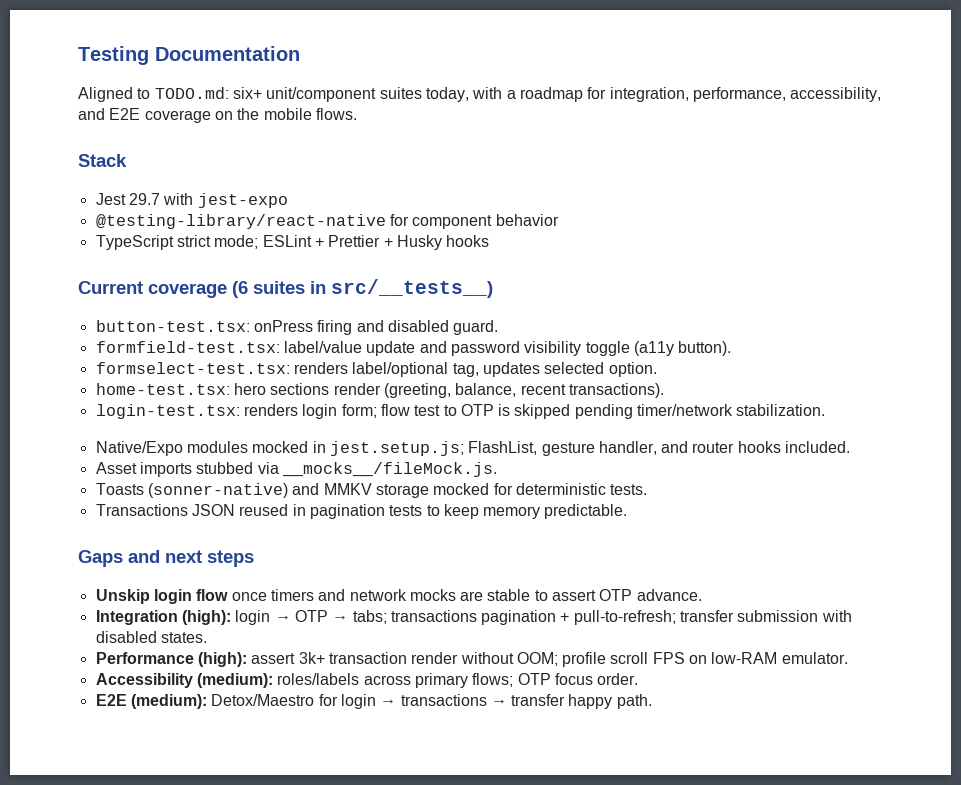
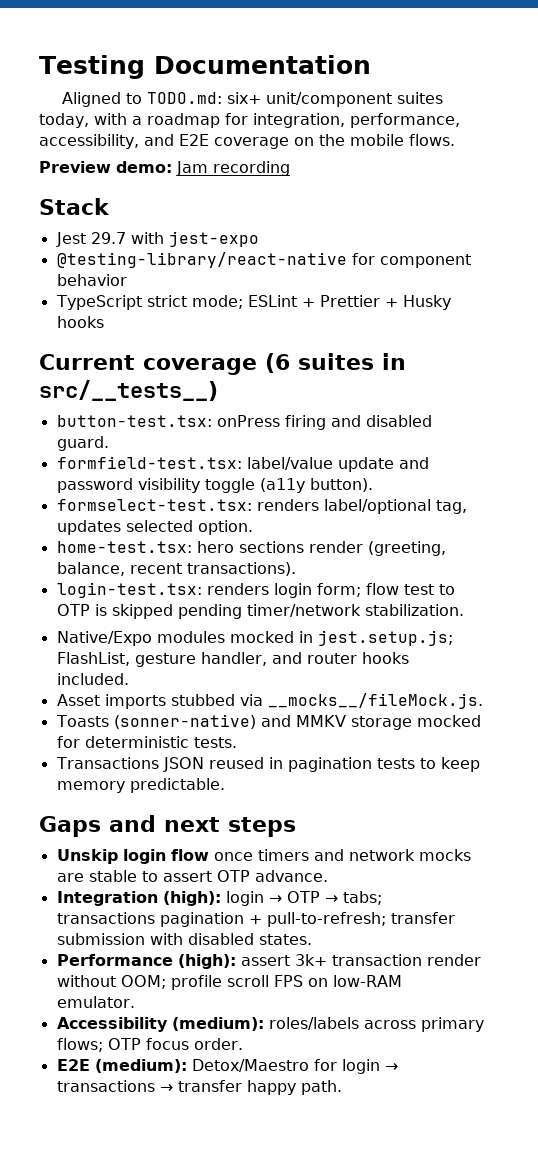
(357, 114) none -> [39,161,290,176] // Preview demo: Jam recording

